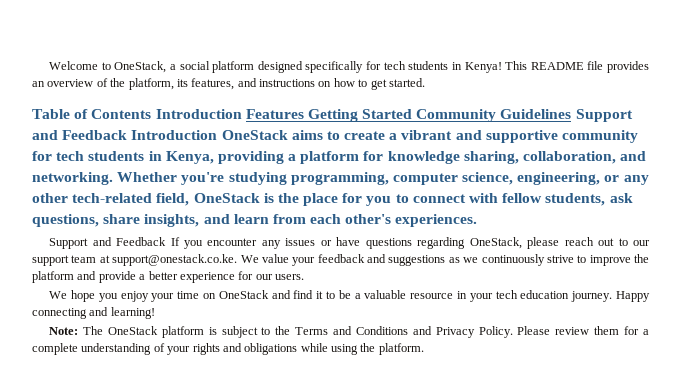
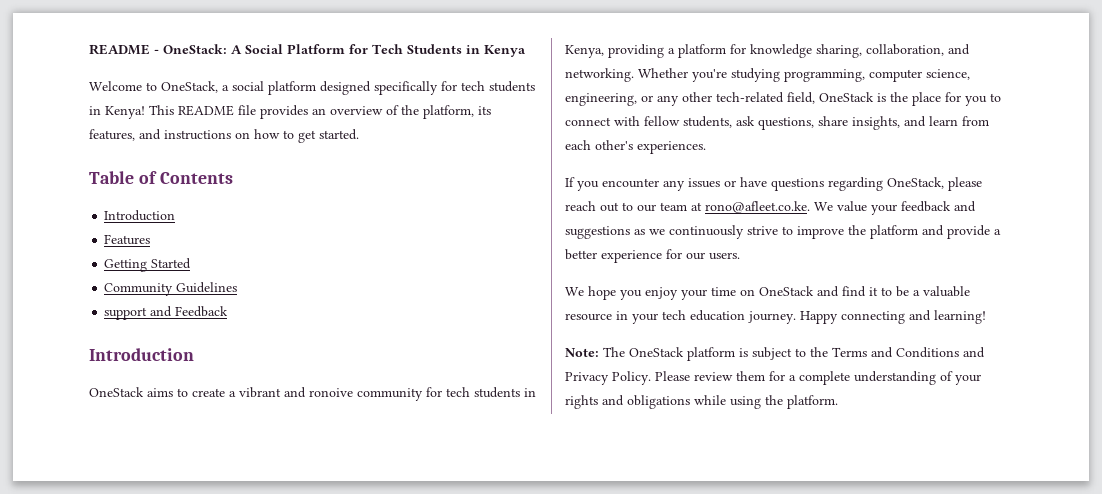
(49, 65) none -> [89,44,526,57] README - OneStack: A Social Platform for Tech Students in Kenya //
[155,109,242,119] Introduction -> [104,210,176,221] // Introduction //
(304, 114) none -> (151, 239) //
(413, 114) none -> (192, 263) //
[575,109,633,122] [32,130,218,140] Support and Feedback Introduction -> [104,306,229,320] [89,348,194,361] // support and Feedback // Introduction //
[485,130,558,143] supportive -> [309,388,353,397] ronoive
[49,237,167,249] Support and Feedback -> (706, 147) none
[32,255,69,266] support -> (656, 208) none
[112,254,238,266] support@onestack.co.ke. -> [705,201,810,213] rono@afleet.co.ke.

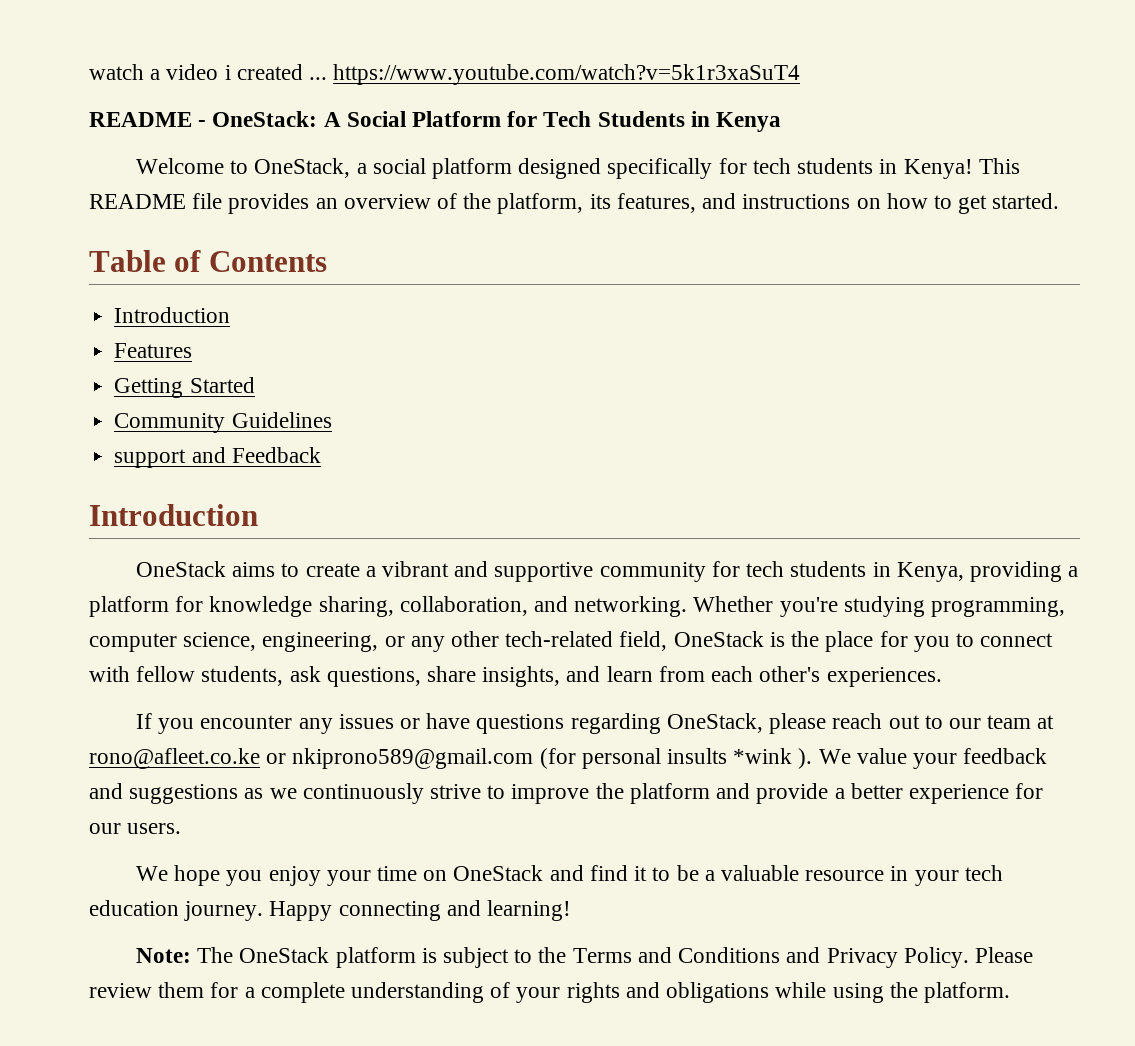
(89, 49) none -> [89,64,801,85] watch a video i created ... https://www.youtube.com/watch?v=5k1r3xaSuT4 //
[309,388,353,397] ronoive -> [494,562,594,582] supportive
[705,201,810,213] rono@afleet.co.ke. -> [89,748,813,769] rono@afleet.co.ke or nkiprono589@gmail.com (for personal insults *wink ).

